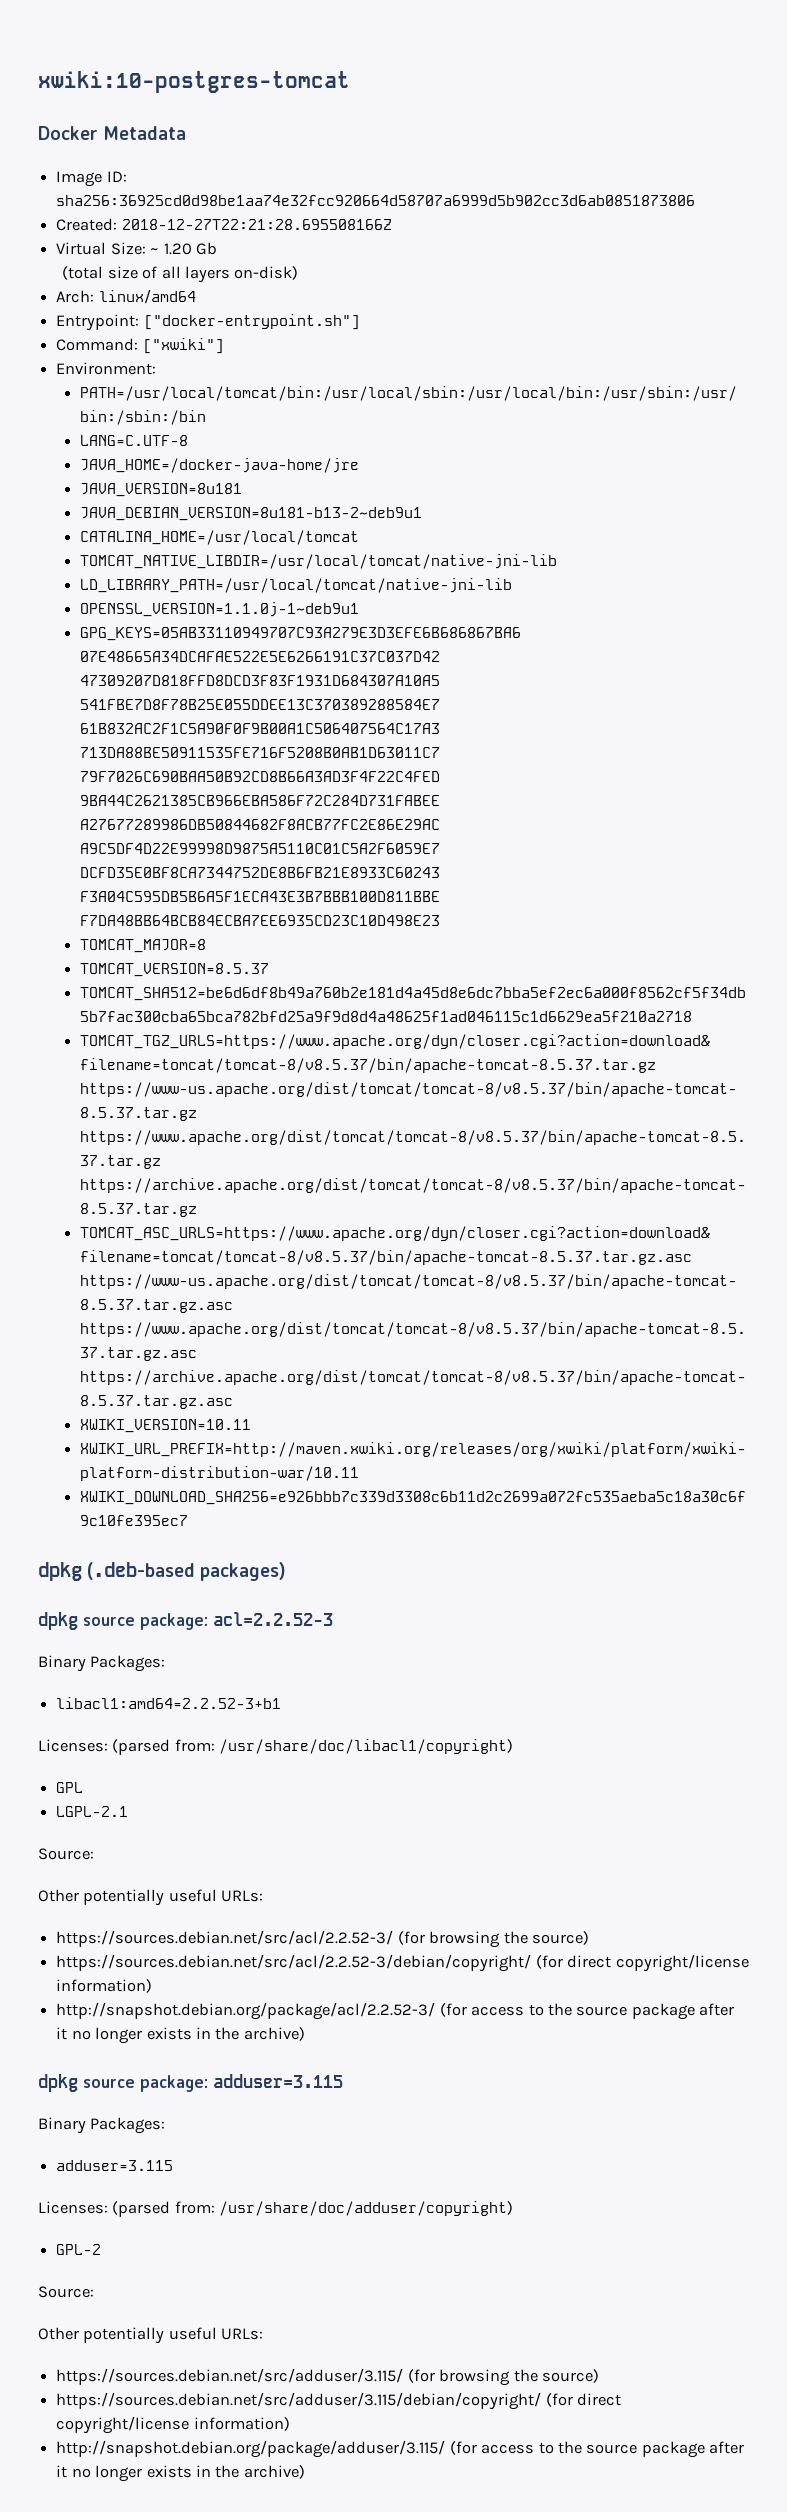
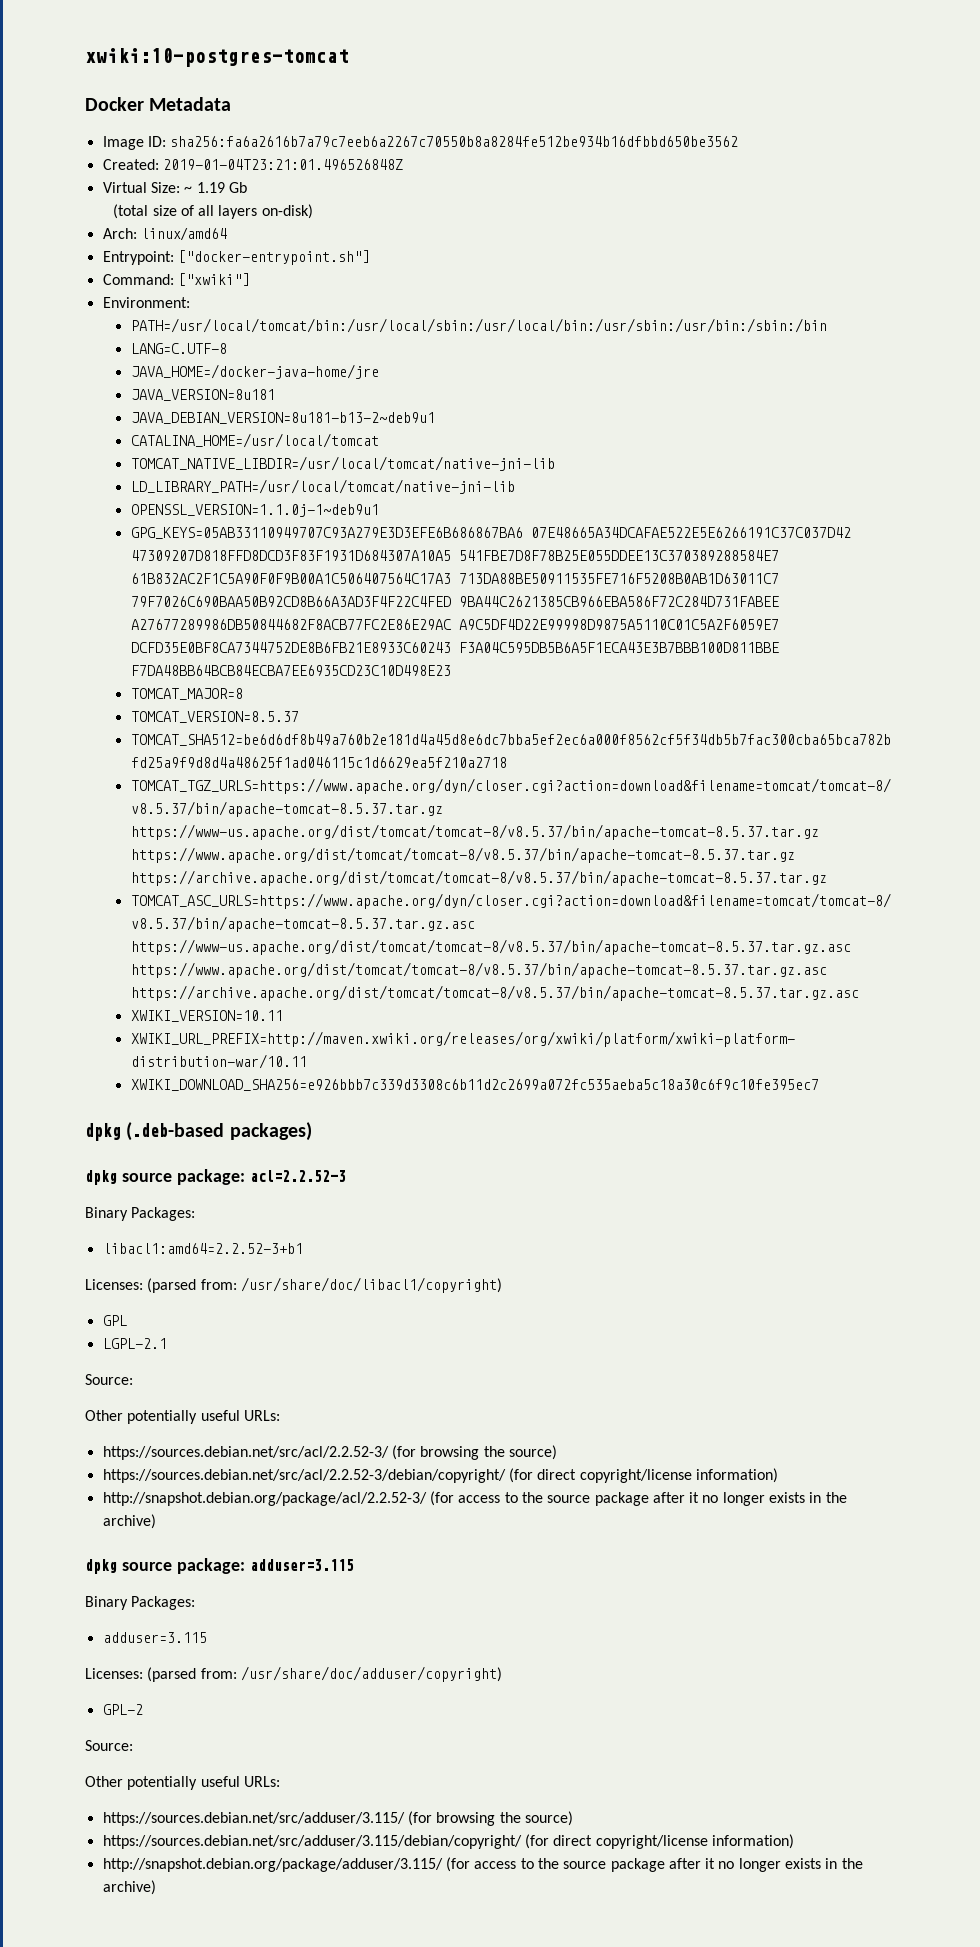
[56,195,696,206] sha256:36925cd0d98be1aa74e32fcc920664d58707a6999d5b902cc3d6ab0851873806 -> [170,136,739,147] sha256:fa6a2616b7a79c7eeb6a2267c70550b8a8284fe512be934b16dfbbd650be3562
[121,219,392,230] 2018-12-27T22:21:28.695508166Z -> [162,159,403,170] 2019-01-04T23:21:01.496526848Z
[163,243,192,255] 1.20 -> [196,182,225,193] 1.19

